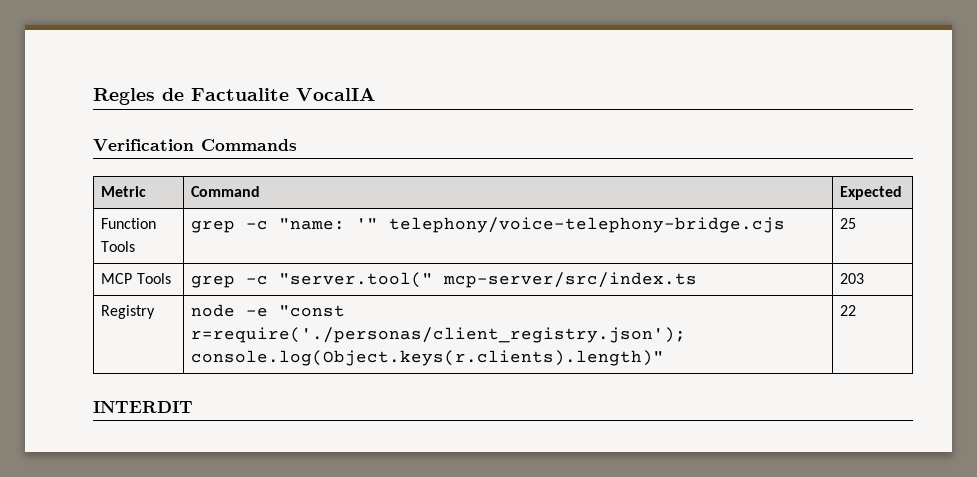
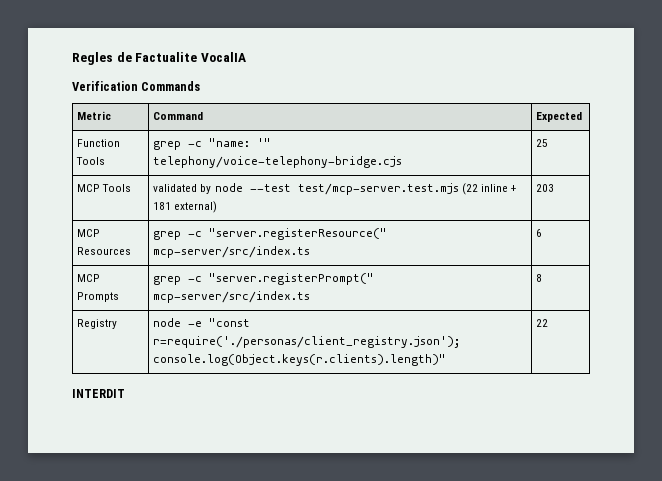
[191,272,698,288] [840,273,865,284] | grep -c "server.tool(" mcp-server/src/index.ts | 203 -> [153,183,516,195] [153,201,218,213] [536,184,555,192] [77,229,101,237] [77,247,132,255] [153,228,388,240] [153,246,311,258] [536,229,543,237] [77,274,101,282] [77,292,120,302] [153,273,375,285] [153,291,311,303] [536,274,543,282] | validated by node --test test/mcp-server.test.mjs (22 inline + 181 external) | 203 // MCP Resources | grep -c "server.registerResource(" mcp-server/src/index.ts | 6 // MCP Prompts | grep -c "server.registerPrompt(" mcp-server/src/index.ts | 8

